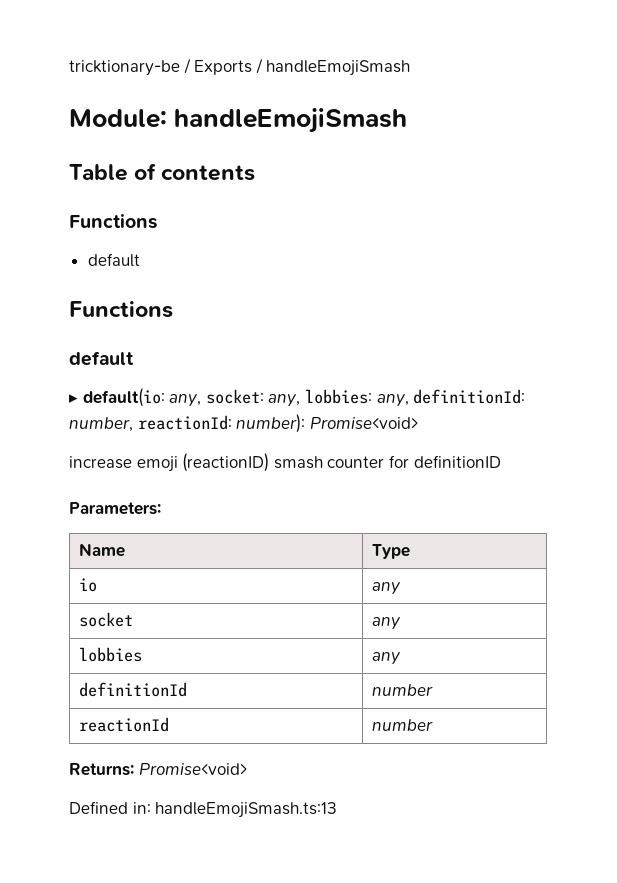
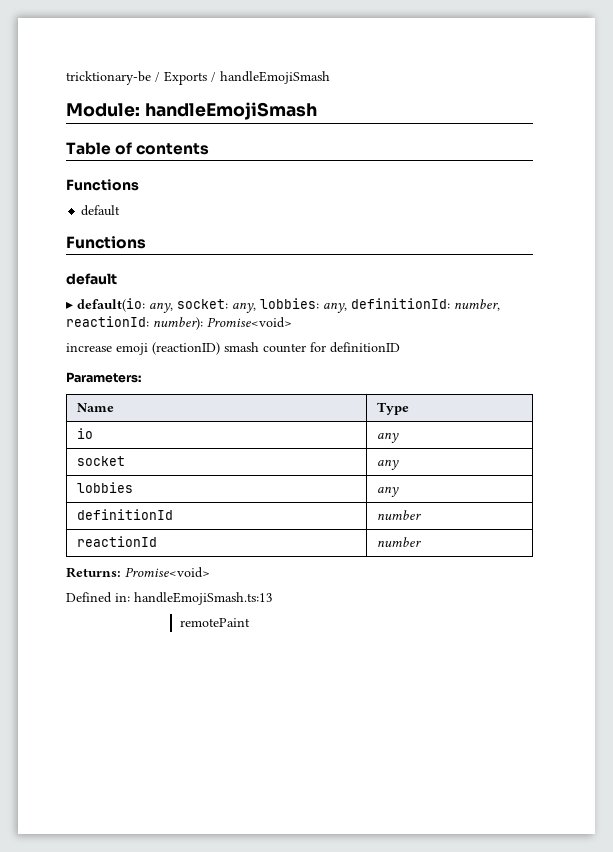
(338, 810) none -> [179,618,250,627] // remotePaint

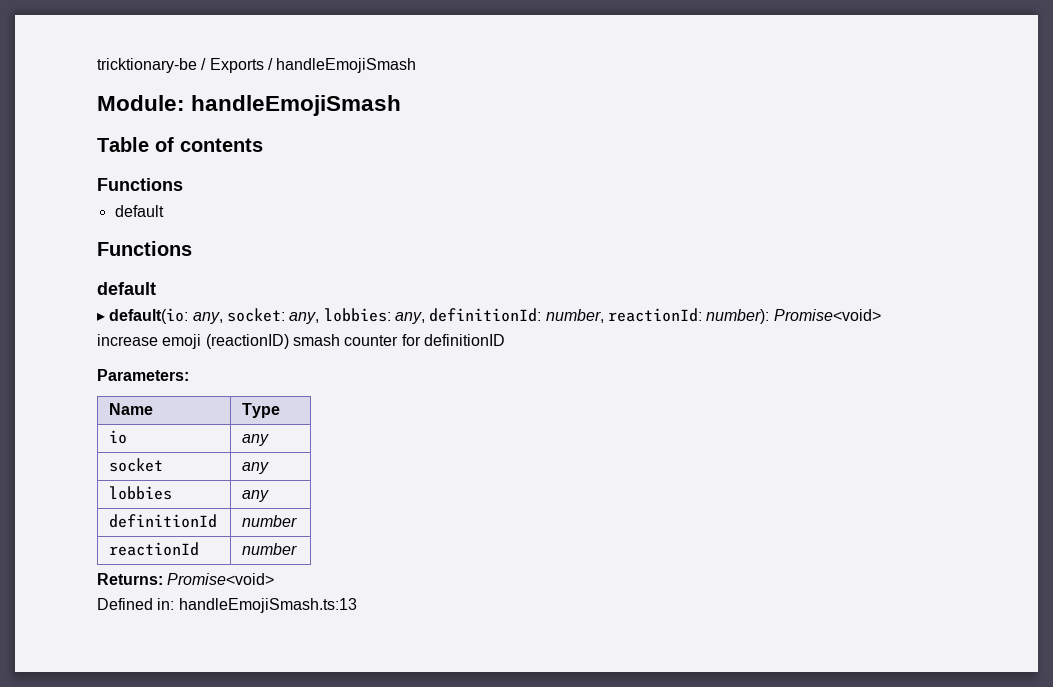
[179,618,250,627] // remotePaint -> (357, 605) none

